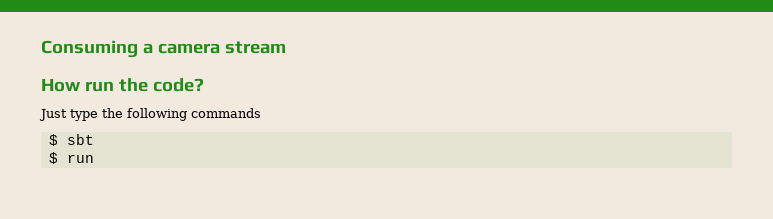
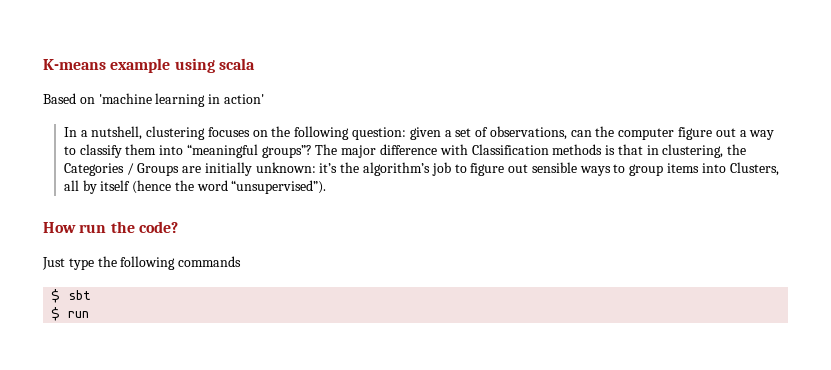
[41,40,286,58] Consuming a camera stream -> [43,58,255,73] [43,93,264,107] [63,126,775,140] [63,144,747,158] [63,162,779,176] [63,180,327,194] K-means example using scala // Based on 'machine learning in action' // In a nutshell, clustering focuses on the following question: given a set of observations, can the computer figure out a way to classify them into “meaningful groups”? The major difference with Classification methods is that in clustering, the Categories / Groups are initially unknown: it’s the algorithm’s job to figure out sensible ways to group items into Clusters, all by itself (hence the word “unsupervised”).

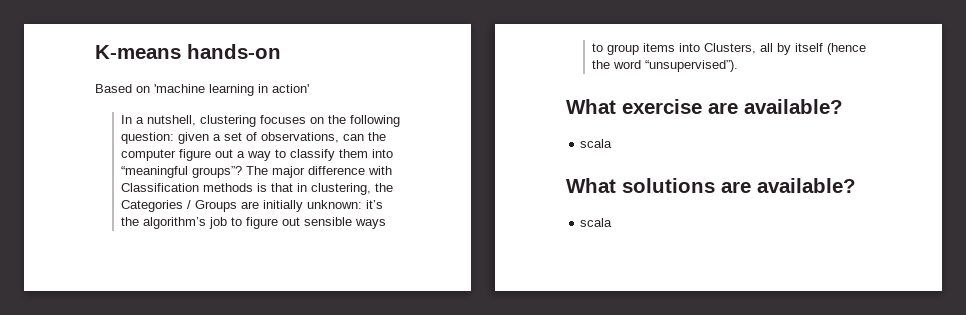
[110,58,255,73] example using scala -> [187,44,281,59] hands-on
[43,221,178,233] [42,256,242,270] [51,289,92,303] [51,307,90,321] How run the code? // Just type the following commands // $ sbt // $ run -> [566,99,843,114] [580,139,613,148] [566,178,856,193] [580,218,613,227] What exercise are available? // scala // What solutions are available? // scala

